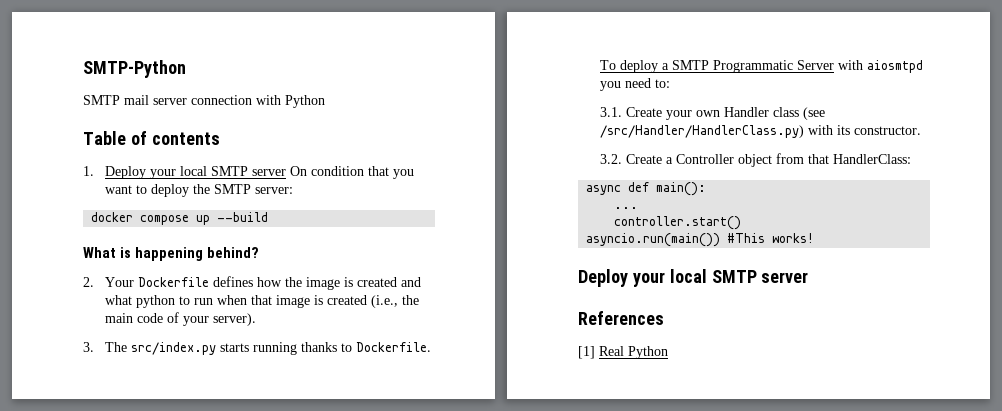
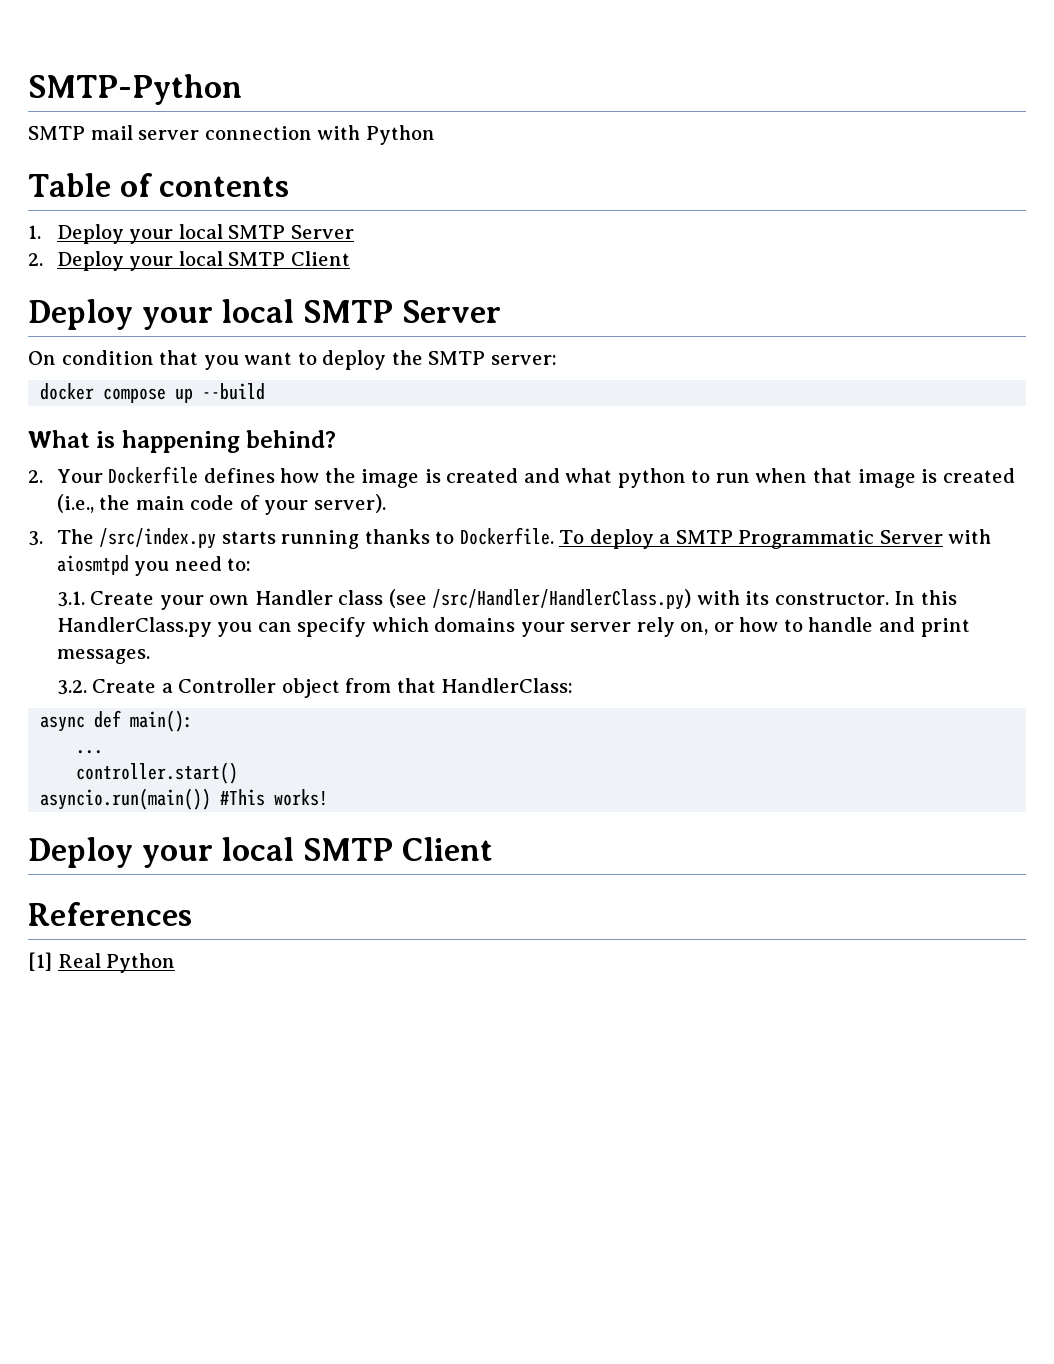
[252,169,287,176] server -> [290,225,354,239] [28,251,350,271] [28,299,501,330] Server // 2. Deploy your local SMTP Client // Deploy your local SMTP Server //
[131,342,217,355] src/index.py -> [99,528,217,549] /src/index.py
(922, 130) none -> [894,590,957,605] [56,617,970,637] [56,649,150,664] In this HandlerClass.py you can specify which domains your server rely on, or how to handle and print messages.
[761,272,809,283] server -> [401,837,493,861] Client

